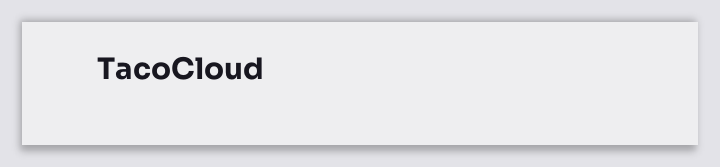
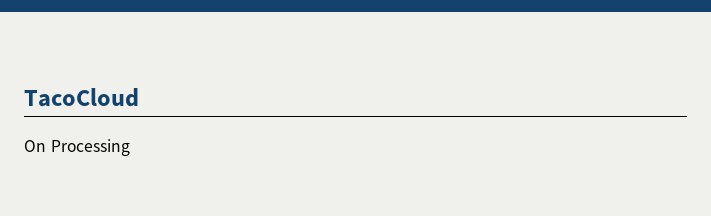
(264, 68) none -> [24,139,130,156] // On Processing

